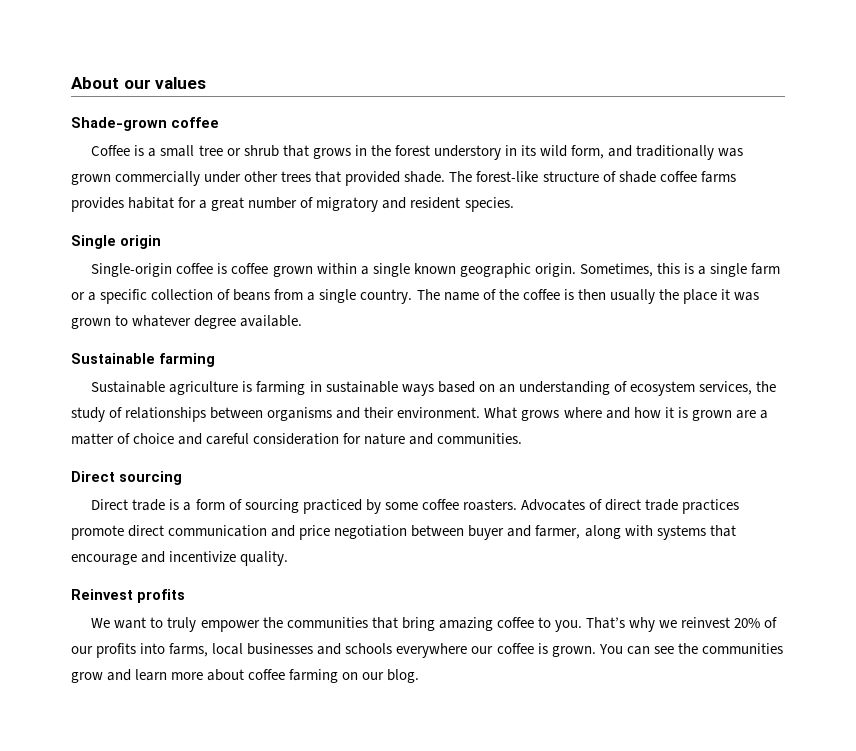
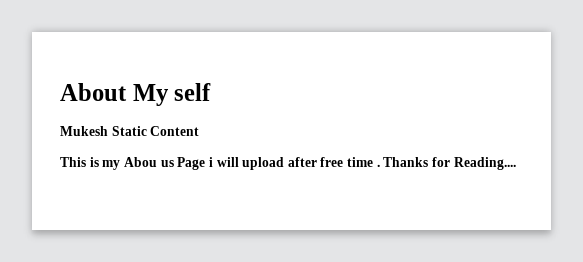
[123,77,207,89] [71,117,219,131] [91,145,744,160] [71,171,736,186] [71,197,514,212] [71,235,161,249] [91,263,781,278] [71,289,760,304] [71,315,303,329] [71,353,215,367] [91,381,777,396] [71,407,768,422] [71,433,523,445] [71,471,182,485] [91,499,740,514] [71,525,736,540] [71,551,289,566] [71,589,185,603] [91,617,778,632] [71,643,783,658] [71,669,420,683] our values // Shade-grown coffee // Coffee is a small tree or shrub that grows in the forest understory in its wild form, and traditionally was grown commercially under other trees that provided shade. The forest-like structure of shade coffee farms provides habitat for a great number of migratory and resident species. // Single origin // Single-origin coffee is coffee grown within a single known geographic origin. Sometimes, this is a single farm or a specific collection of beans from a single country. The name of the coffee is then usually the place it was grown to whatever degree available. // Sustainable farming // Sustainable agriculture is farming in sustainable ways based on an understanding of ecosystem services, the study of relationships between organisms and their environment. What grows where and how it is grown are a matter of choice and careful consideration for nature and communities. // Direct sourcing // Direct trade is a form of sourcing practiced by some coffee roasters. Advocates of direct trade practices promote direct communication and price negotiation between buyer and farmer, along with systems that encourage and incentivize quality. // Reinvest profits // We want to truly empower the communities that bring amazing coffee to you. That’s why we reinvest 20% of our profits into farms, local businesses and schools everywhere our coffee is grown. You can see the communities grow and learn more about coffee farming on our blog. -> [132,83,212,106] [60,126,200,136] [60,157,516,170] My self // Mukesh Static Content // This is my Abou us Page i will upload after free time . Thanks for Reading....

